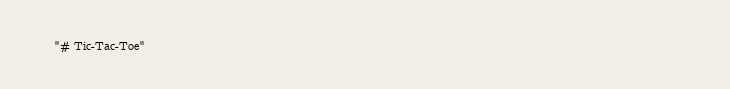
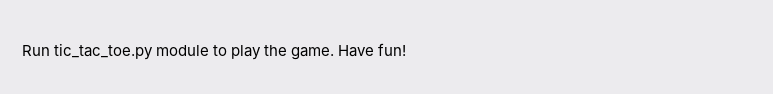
[54,40,145,54] "# Tic-Tac-Toe" -> [22,43,407,60] Run tic_tac_toe.py module to play the game. Have fun!

